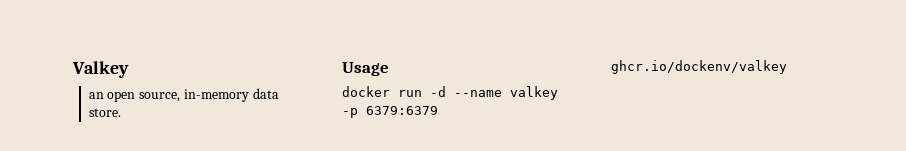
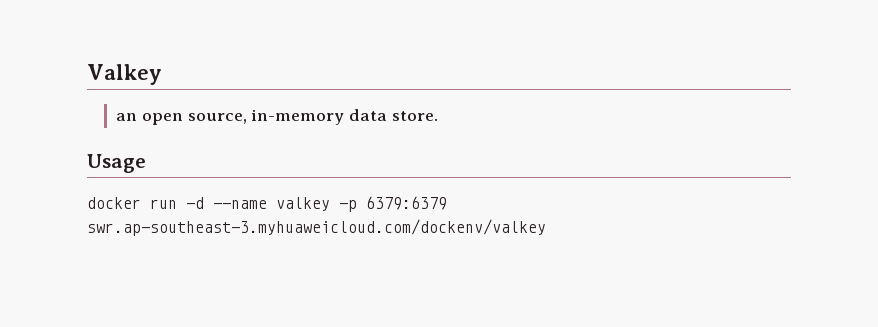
[611,60,787,74] ghcr.io/dockenv/valkey -> [87,219,546,236] swr.ap-southeast-3.myhuaweicloud.com/dockenv/valkey

